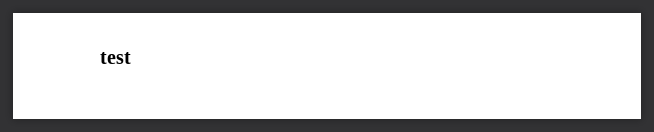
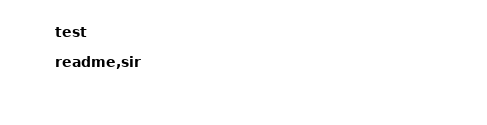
(131, 58) none -> [55,56,141,69] // readme,sir

